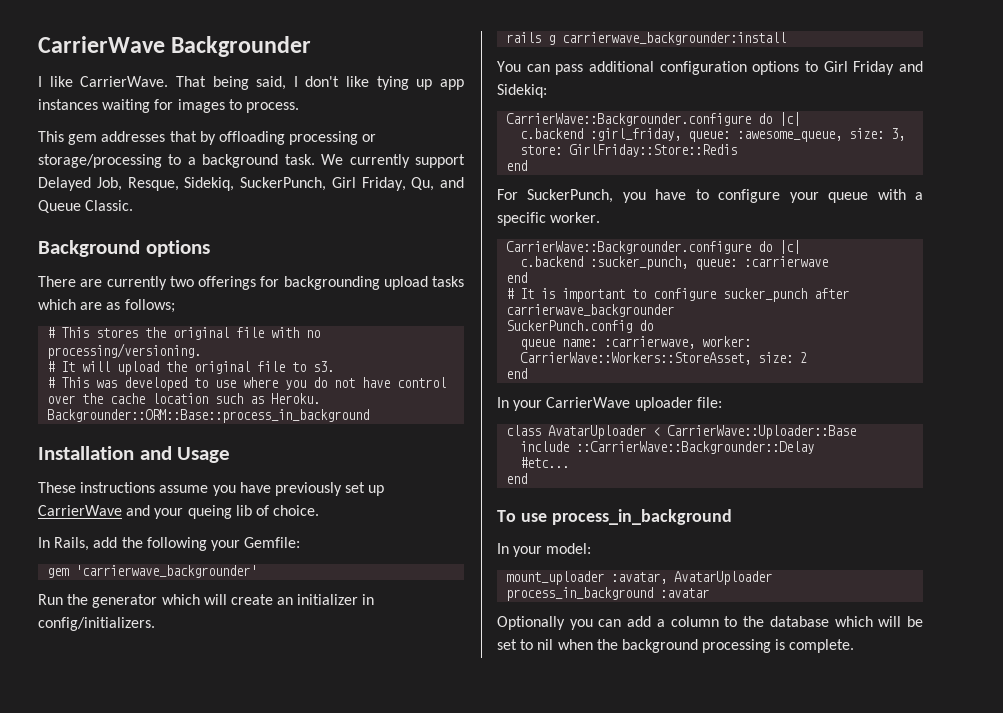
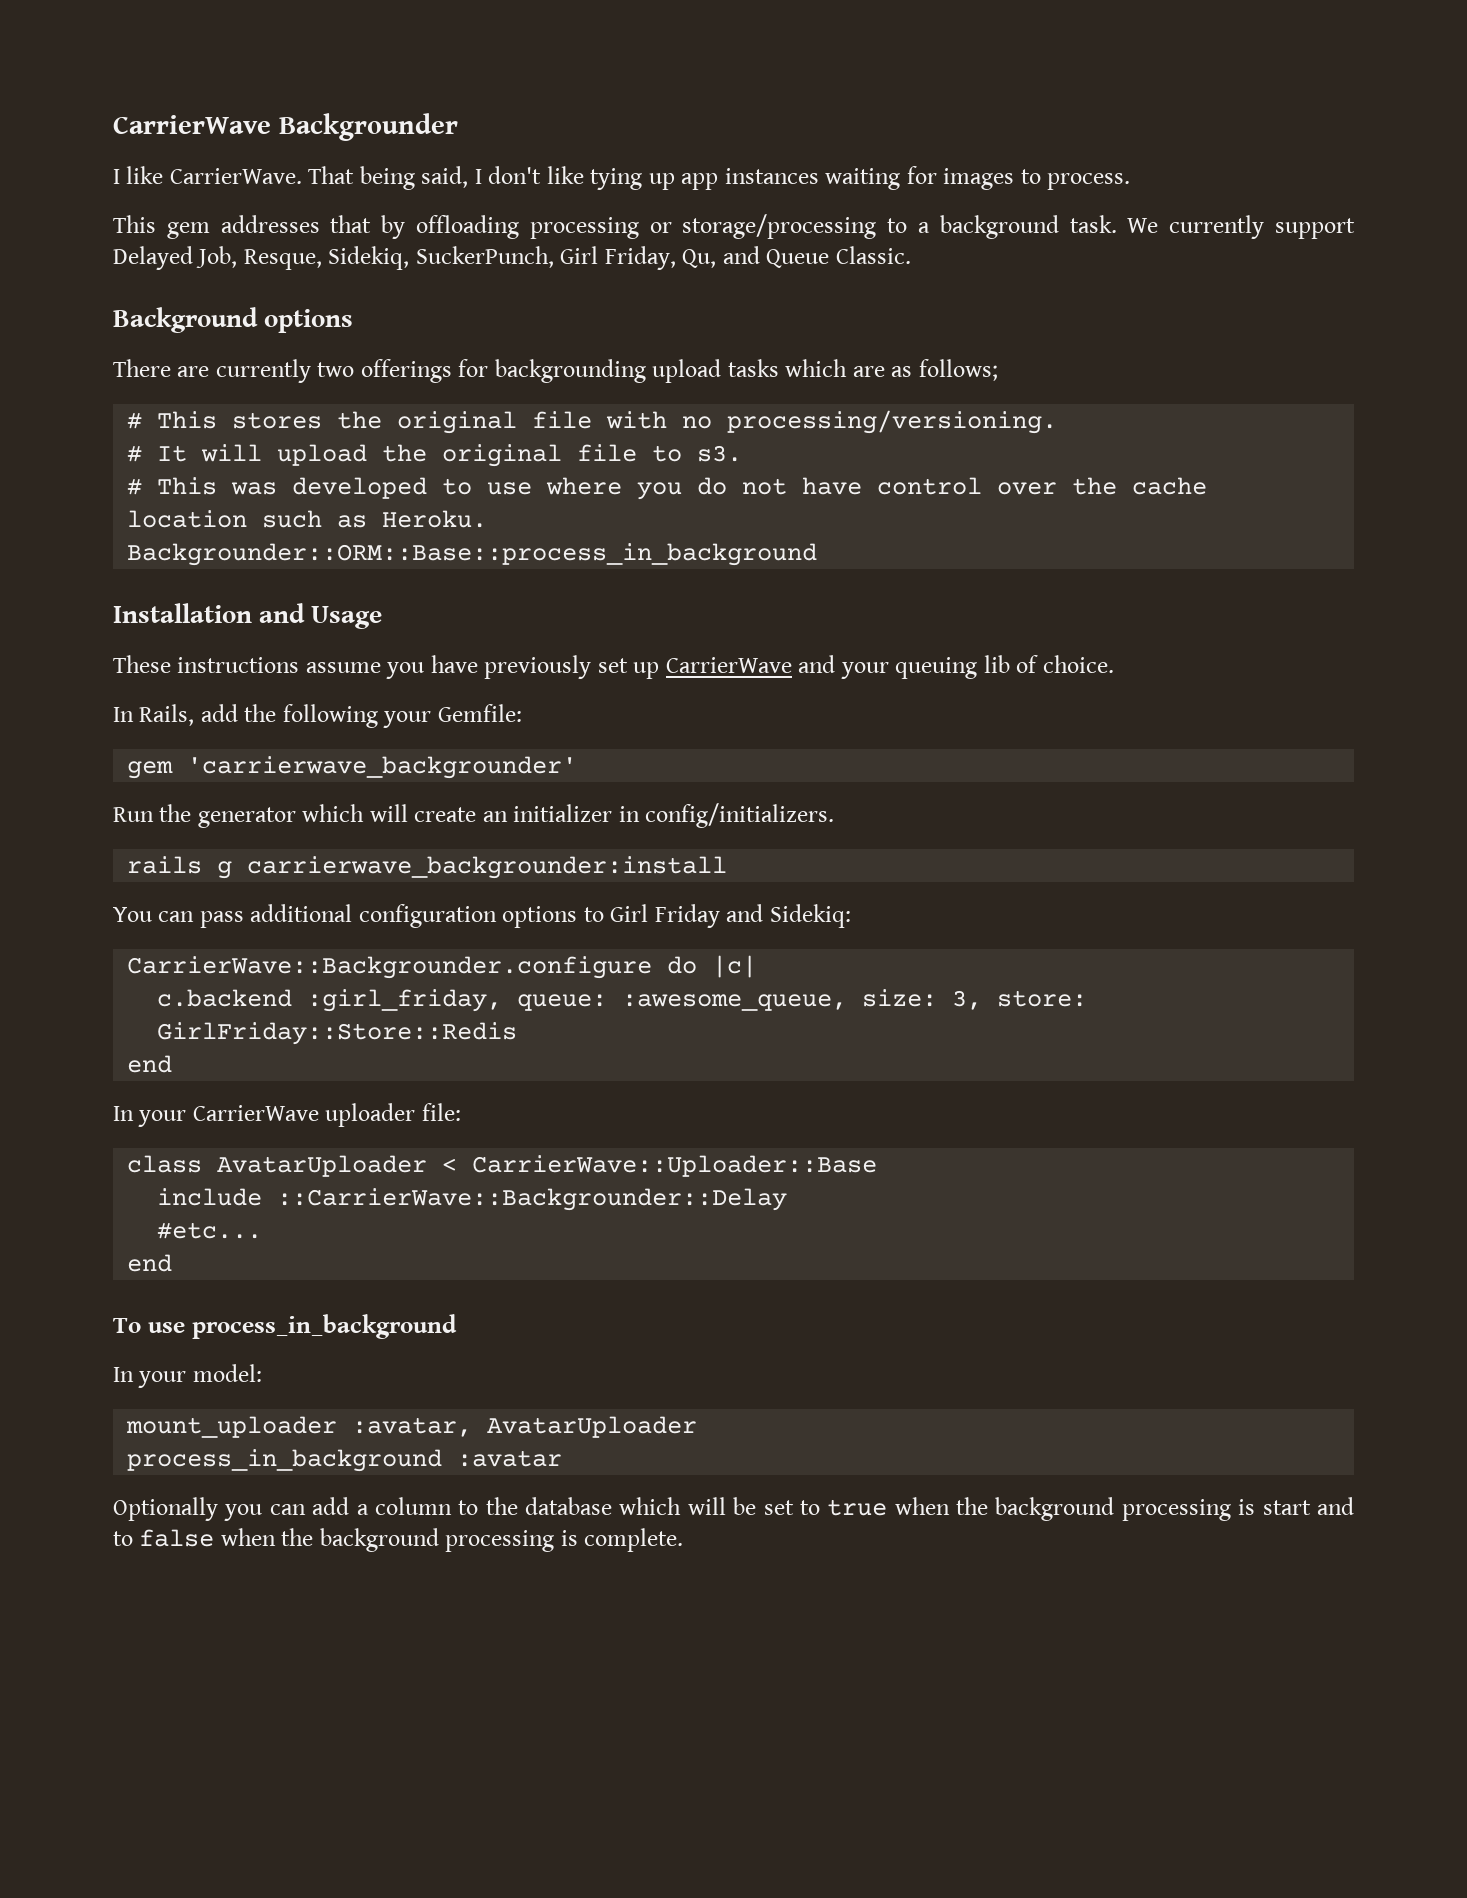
[187,505,232,519] queing -> [895,657,978,679] queuing
[497,189,923,203] [497,212,601,226] [506,240,801,254] [520,256,829,270] [506,272,528,283] [506,288,850,302] [506,304,675,317] [506,320,654,333] [520,336,752,350] [520,352,808,365] [506,368,528,379] // For SuckerPunch, you have to configure your queue with a specific worker. // CarrierWave::Backgrounder.configure do |c| // c.backend :sucker_punch, queue: :carrierwave // end // # It is important to configure sucker_punch after carrierwave_backgrounder // SuckerPunch.config do // queue name: :carrierwave, worker: CarrierWave::Workers::StoreAsset, size: 2 // end -> (173, 1064) none
[537,639,554,650] nil -> [827,1497,1354,1521] [113,1529,215,1547] true when the background processing is start and to false

